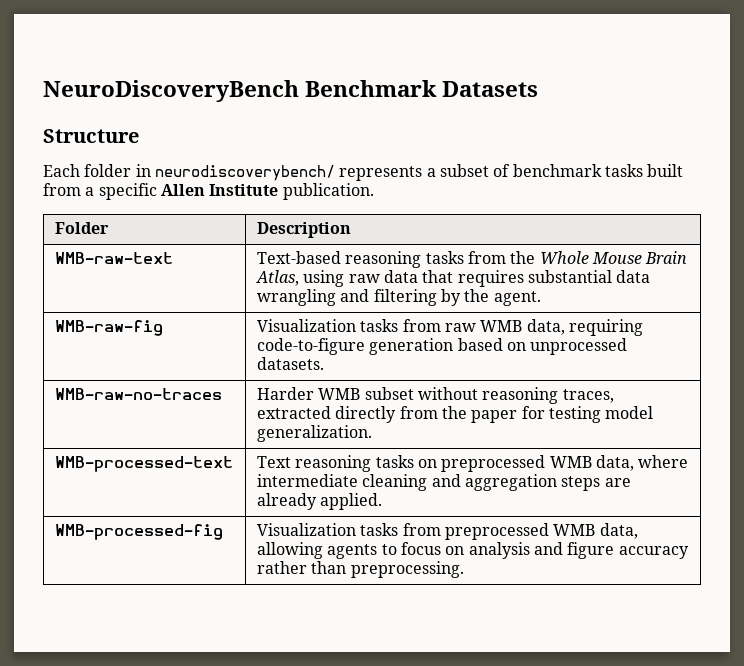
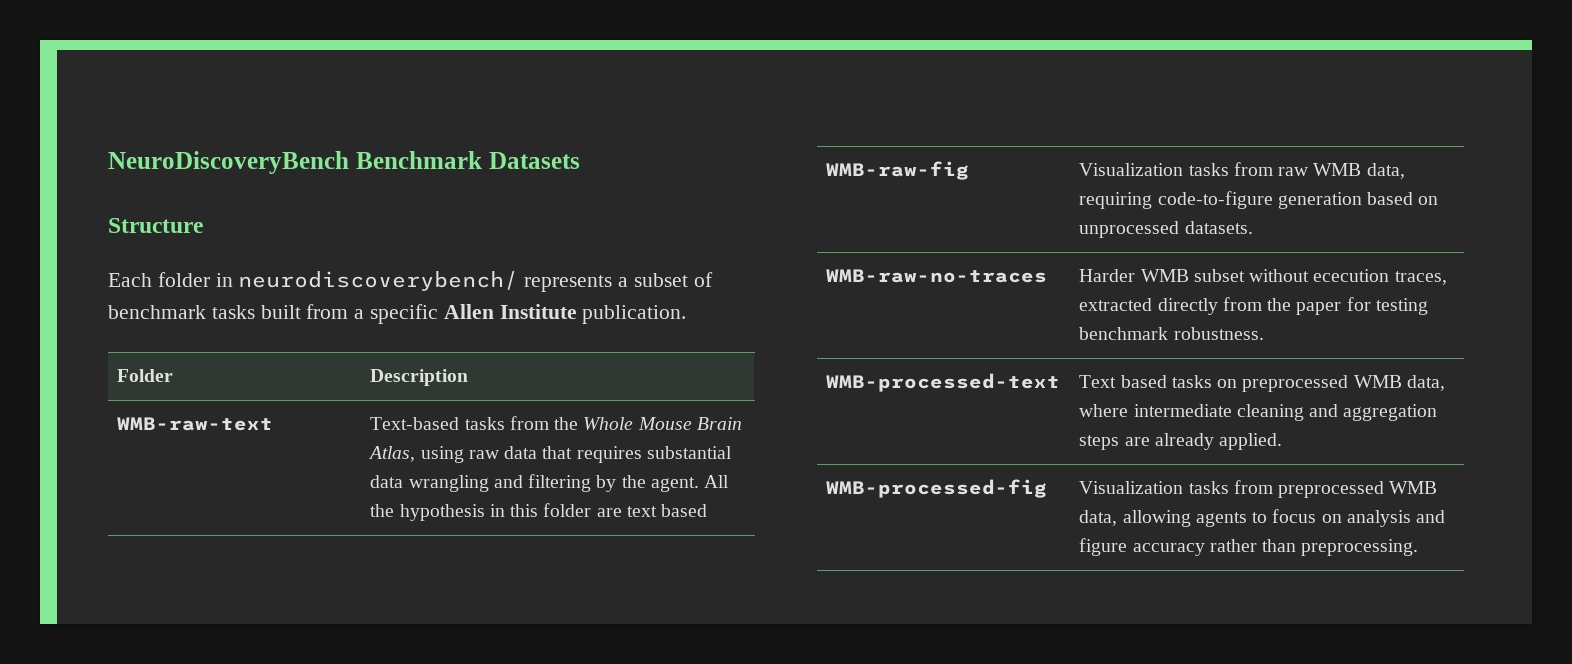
[345,251,422,268] reasoning -> (460, 423) none
(541, 298) none -> [704,475,730,488] [370,503,708,521] All the hypothesis in this folder are text based
[482,387,559,404] reasoning -> [1313,269,1390,282] ececution
[605,406,654,419] [256,425,372,442] model generalization. -> [1079,327,1264,340] benchmark robustness.
[295,455,372,472] reasoning -> [1120,375,1167,388] based

